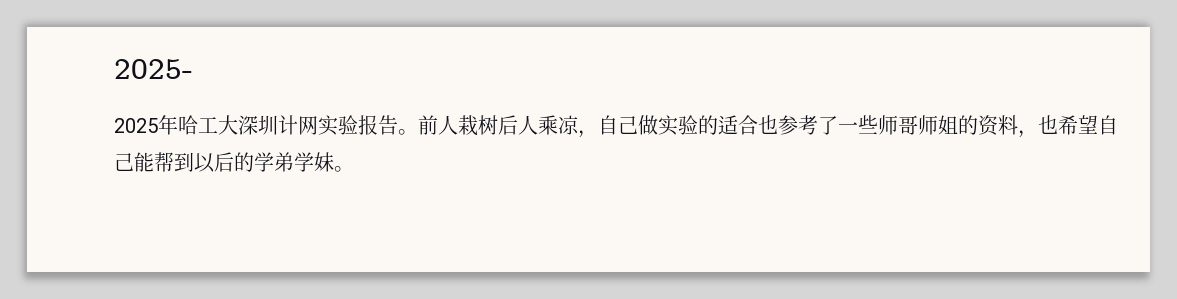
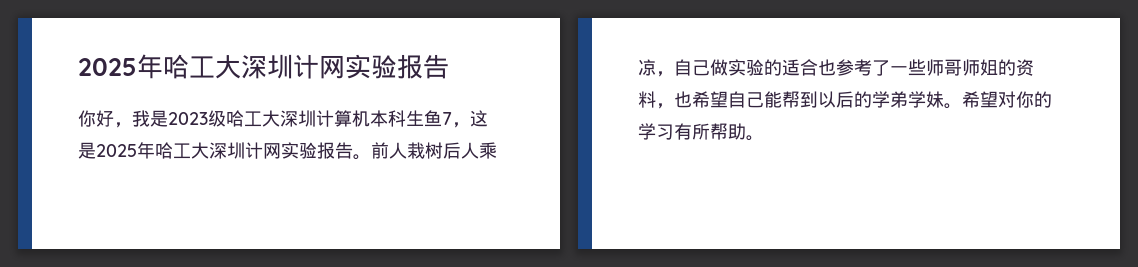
[114,59,193,79] 2025- // -> [78,54,449,79] [78,110,488,128] [78,142,96,159] 2025年哈工大深圳计网实验报告 // 你好，我是2023级哈工大深圳计算机本科生鱼7，这是
(354, 169) none -> [962,91,1052,108] [638,123,764,141] 希望对你的学习有所帮助。

